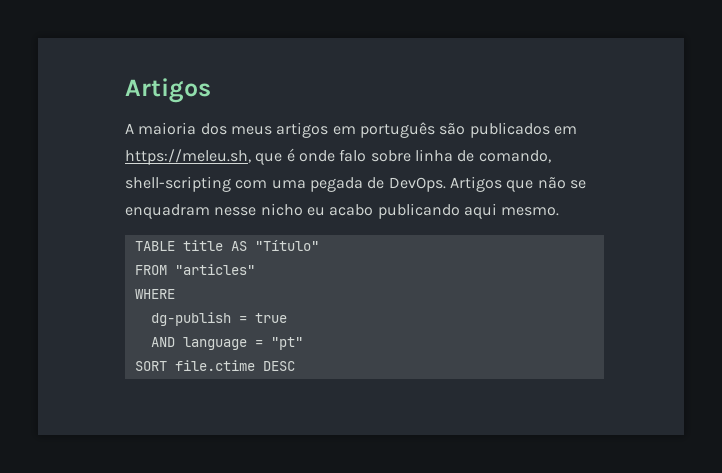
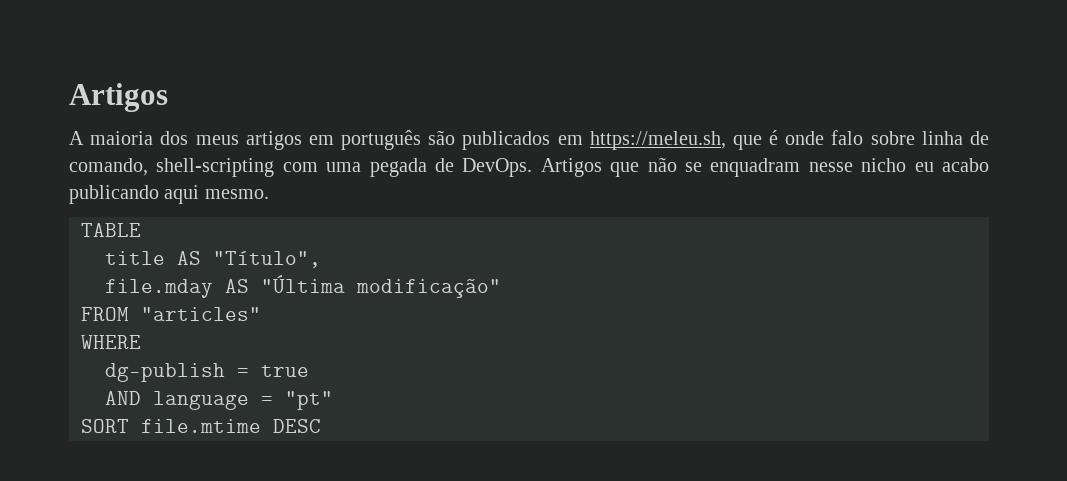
(175, 246) none -> (141, 230) //
[254,240,319,251] "Título" -> [213,251,321,268] [105,275,501,298] "Título", // file.mday AS "Última modificação"
[174,360,255,371] file.ctime -> [141,419,261,433] file.mtime

